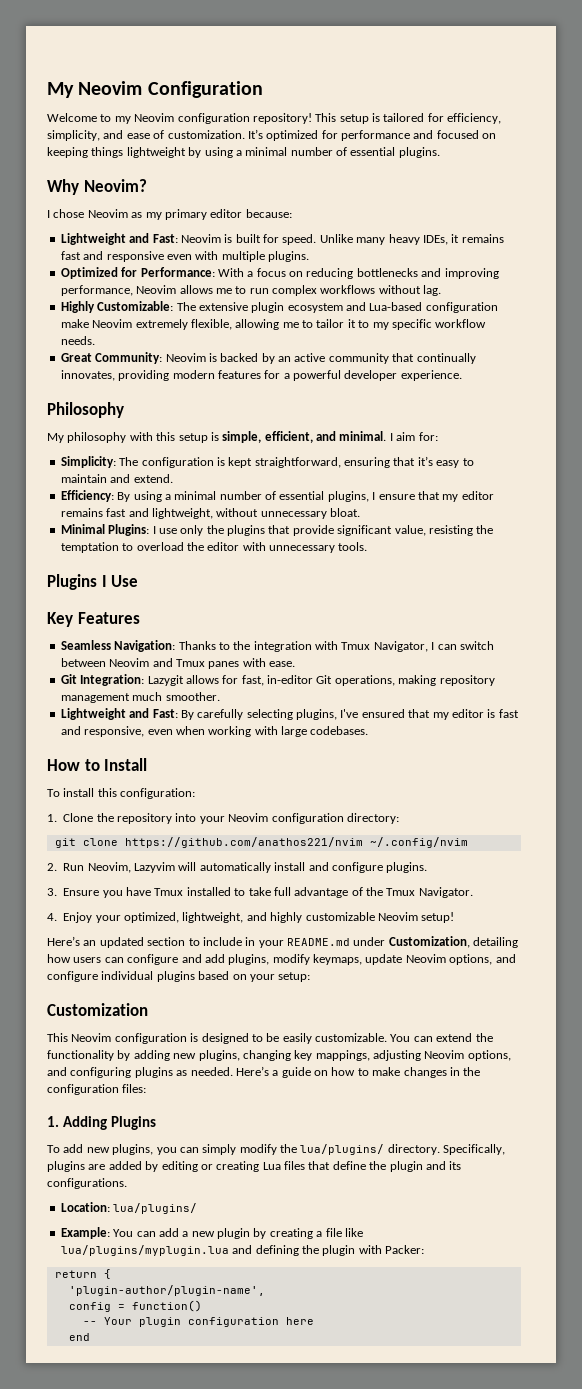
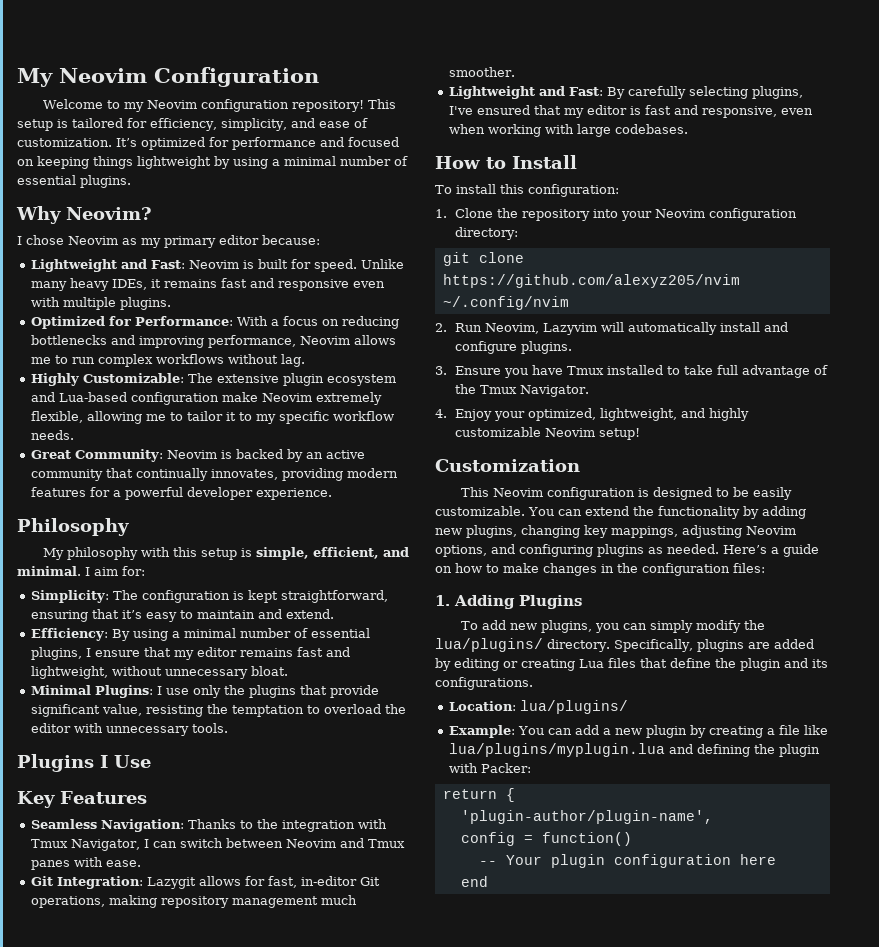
[124,837,363,848] https://github.com/anathos221/nvim -> [442,274,740,288] https://github.com/alexyz205/nvim
[47,936,519,948] [47,954,516,965] [47,971,311,982] // Here’s an updated section to include in your README.md under Customization, detailing how users can configure and add plugins, modify keymaps, update Neovim options, and configure individual plugins based on your setup: -> (640, 434) none

